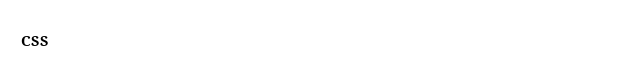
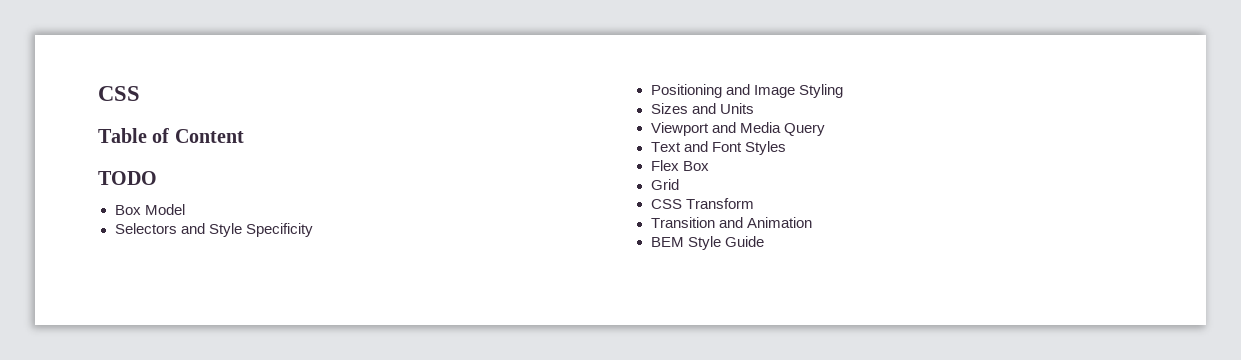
[21,36,49,46] CSS -> [98,86,140,101] [98,128,244,143] [98,171,157,185] [114,204,185,215] [114,223,313,237] [650,84,843,98] [650,103,754,114] [650,122,825,136] [650,141,786,155] [650,160,709,171] [650,179,679,190] [650,198,754,209] [650,217,812,228] [650,236,764,250] CSS // Table of Content // TODO // Box Model // Selectors and Style Specificity // Positioning and Image Styling // Sizes and Units // Viewport and Media Query // Text and Font Styles // Flex Box // Grid // CSS Transform // Transition and Animation // BEM Style Guide

